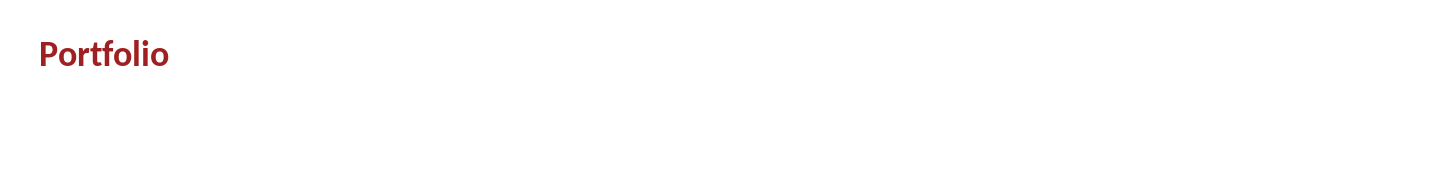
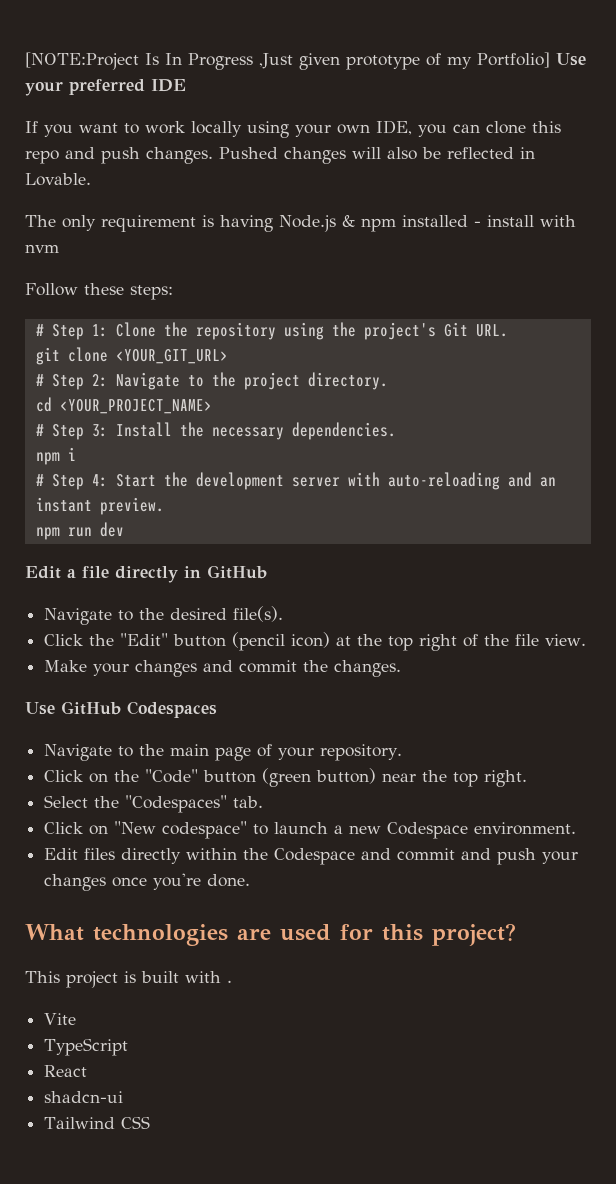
[39,40,169,66] Portfolio -> [25,52,586,70] [25,79,186,96] [25,120,561,138] [25,147,535,164] [25,173,91,186] [25,215,576,232] [25,244,59,253] [25,283,173,300] [35,322,508,340] [35,347,228,365] [35,372,388,390] [35,397,212,414] [35,422,396,440] [35,447,76,465] [35,472,556,490] [35,497,164,515] [35,522,124,540] [25,565,267,583] [44,606,284,625] [44,632,587,651] [44,660,402,677] [25,701,217,718] [44,744,403,761] [44,768,528,787] [44,795,264,813] [44,821,577,839] [44,848,579,865] [44,873,251,891] [25,923,516,946] [25,971,232,988] [44,1013,77,1025] [44,1038,129,1056] [44,1065,88,1077] [44,1091,124,1103] [44,1116,151,1129] [NOTE:Project Is In Progress ,Just given prototype of my Portfolio] Use your preferred IDE // If you want to work locally using your own IDE, you can clone this repo and push changes. Pushed changes will also be reflected in Lovable. // The only requirement is having Node.js & npm installed - install with nvm // Follow these steps: // # Step 1: Clone the repository using the project's Git URL. // git clone <YOUR_GIT_URL> // # Step 2: Navigate to the project directory. // cd <YOUR_PROJECT_NAME> // # Step 3: Install the necessary dependencies. // npm i // # Step 4: Start the development server with auto-reloading and an instant preview. // npm run dev // Edit a file directly in GitHub // Navigate to the desired file(s). // Click the "Edit" button (pencil icon) at the top right of the file view. // Make your changes and commit the changes. // Use GitHub Codespaces // Navigate to the main page of your repository. // Click on the "Code" button (green button) near the top right. // Select the "Codespaces" tab. // Click on "New codespace" to launch a new Codespace environment. // Edit files directly within the Codespace and commit and push your changes once you're done. // What technologies are used for this project? // This project is built with . // Vite // TypeScript // React // shadcn-ui // Tailwind CSS

